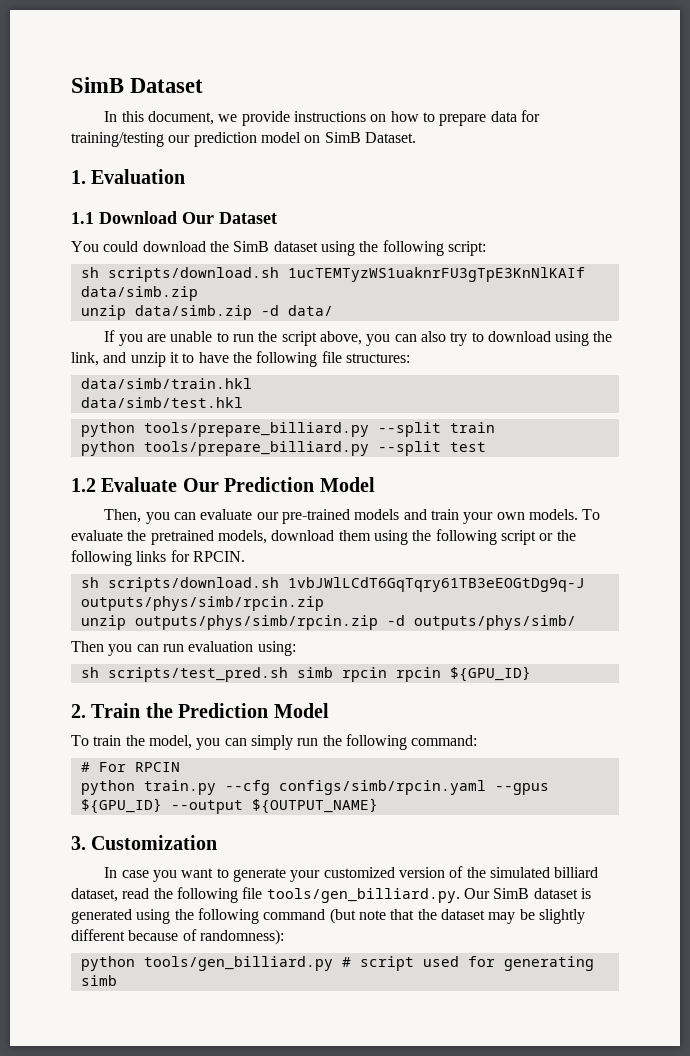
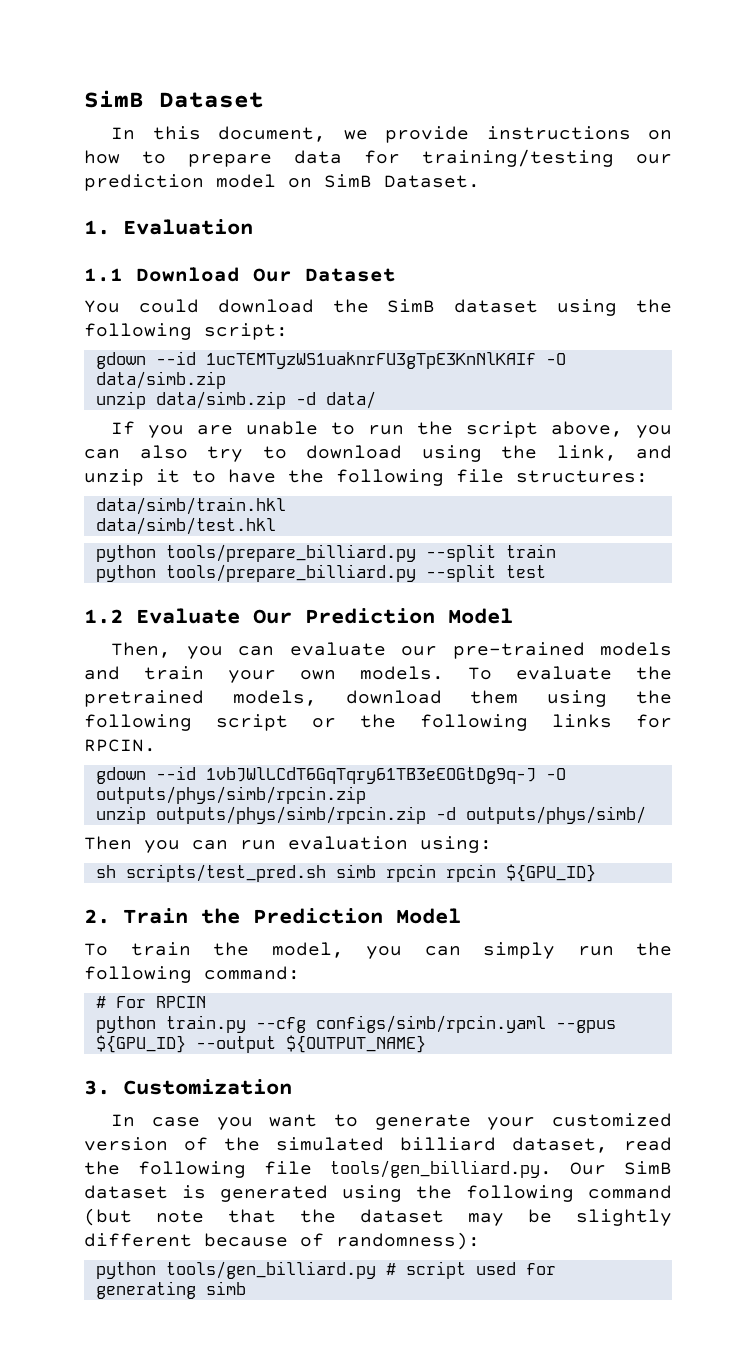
[80,267,585,282] sh scripts/download.sh 1ucTEMTyzWS1uaknrFU3gTpE3KnNlKAIf -> [95,351,566,369] gdown --id 1ucTEMTyzWS1uaknrFU3gTpE3KnNlKAIf -O
[80,577,585,592] sh scripts/download.sh 1vbJWlLCdT6GqTqry61TB3eEOGtDg9q-J -> [95,766,566,784] gdown --id 1vbJWlLCdT6GqTqry61TB3eEOGtDg9q-J -O

